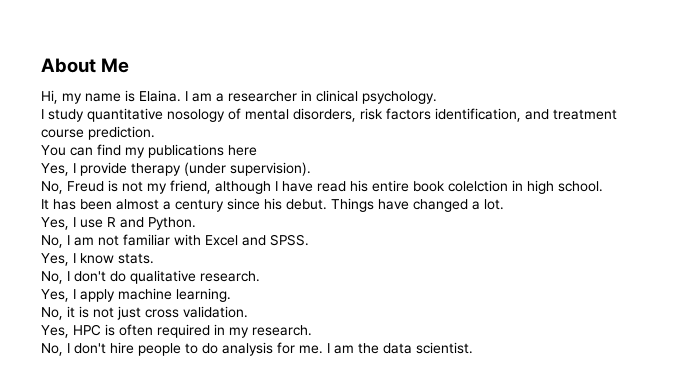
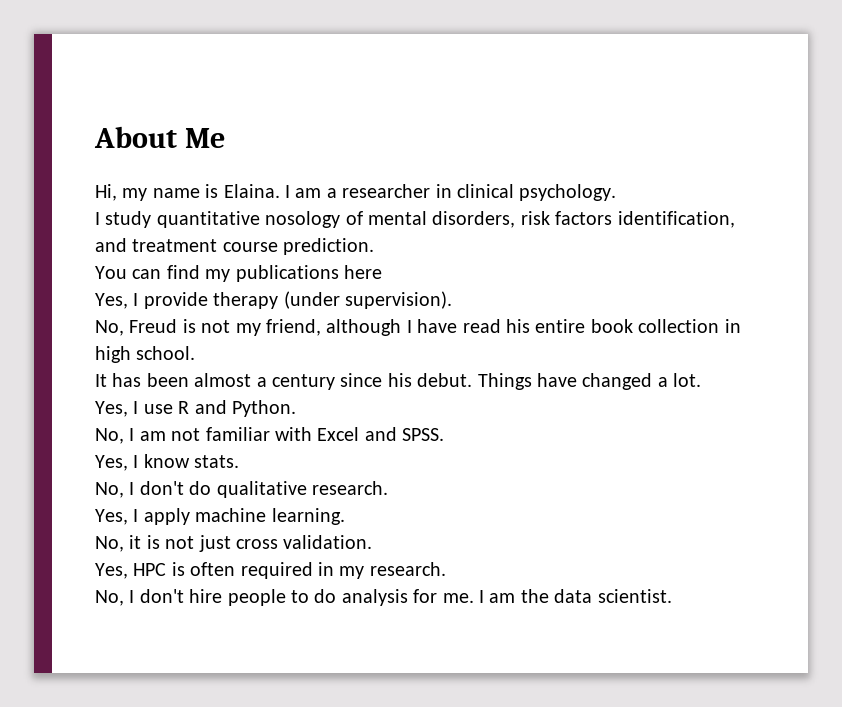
[448,180,508,192] colelction -> [638,319,720,333] collection

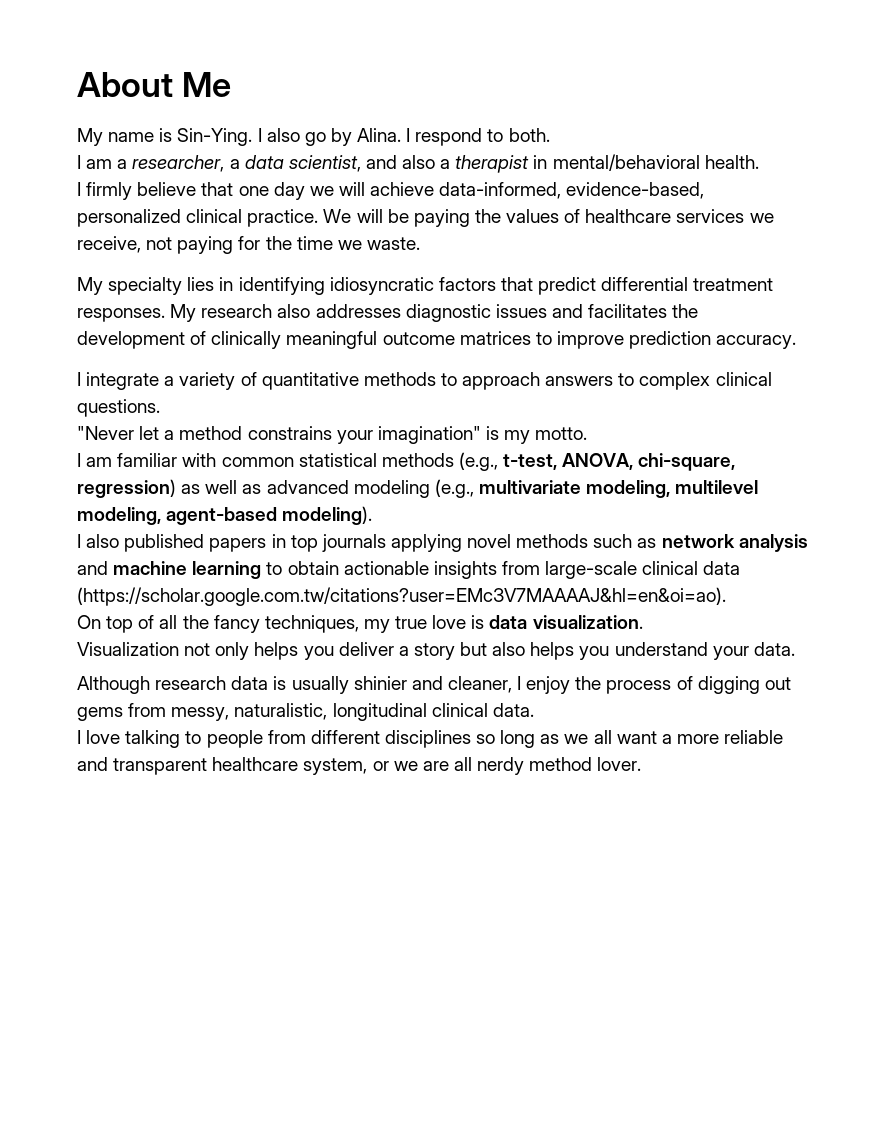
[95,184,617,201] [95,211,735,228] [95,238,375,255] [95,265,382,282] [95,291,452,309] [95,319,741,336] [95,346,196,363] [95,373,702,390] [95,400,296,417] [95,428,201,444] Hi, my name is Elaina. I am a researcher in clinical psychology. // I study quantitative nosology of mental disorders, risk factors identification, and treatment course prediction. // You can find my publications here // Yes, I provide therapy (under supervision). // No, Freud is not my friend, although I have read his entire book collection in high school. // It has been almost a century since his debut. Things have changed a lot. // Yes, I use R and Python. // No, I am not -> [77,128,550,146] [77,154,759,173] [77,182,705,200] [77,209,774,227] [77,236,420,254] [77,277,774,295] [77,304,699,322] [77,331,797,349] [77,372,772,390] [77,399,160,417] [77,426,588,444] [77,453,113,467] My name is Sin-Ying. I also go by Alina. I respond to both. // I am a researcher, a data scientist, and also a therapist in mental/behavioral health. // I firmly believe that one day we will achieve data-informed, evidence-based, personalized clinical practice. We will be paying the values of healthcare services we receive, not paying for the time we waste. // My specialty lies in identifying idiosyncratic factors that predict differential treatment responses. My research also addresses diagnostic issues and facilitates the development of clinically meaningful outcome matrices to improve prediction accuracy. // I integrate a variety of quantitative methods to approach answers to complex clinical questions. // "Never let a method constrains your imagination" is my motto. // I am
[317,427,445,441] [95,454,240,471] [95,481,388,498] [95,508,345,525] [95,535,373,552] [95,562,446,579] [95,589,672,606] Excel and SPSS. // Yes, I know stats. // No, I don't do qualitative research. // Yes, I apply machine learning. // No, it is not just cross validation. // Yes, HPC is often required in my research. // No, I don't hire people to do analysis for me. I am the data scientist. -> [221,452,736,471] [77,479,759,498] [77,506,373,525] [77,534,808,552] [77,561,741,579] [77,587,726,606] [77,615,643,633] [77,642,795,660] [77,676,791,694] [77,703,534,721] [77,730,784,748] [77,757,642,775] common statistical methods (e.g., t-test, ANOVA, chi-square, regression) as well as advanced modeling (e.g., multivariate modeling, multilevel modeling, agent-based modeling). // I also published papers in top journals applying novel methods such as network analysis and machine learning to obtain actionable insights from large-scale clinical data (https://scholar.google.com.tw/citations?user=EMc3V7MAAAAJ&hl=en&oi=ao). // On top of all the fancy techniques, my true love is data visualization. // Visualization not only helps you deliver a story but also helps you understand your data. // Although research data is usually shinier and cleaner, I enjoy the process of digging out gems from messy, naturalistic, longitudinal clinical data. // I love talking to people from different disciplines so long as we all want a more reliable and transparent healthcare system, or we are all nerdy method lover.

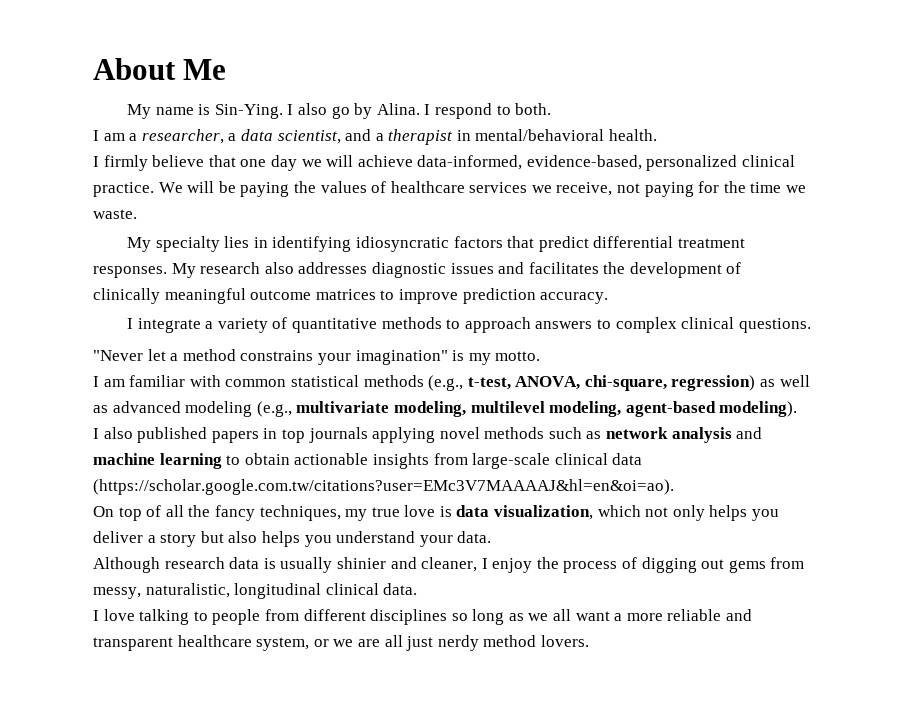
[402,155,436,169] also -> (372, 135) none
[532,615,643,629] [77,642,179,656] visualization. // Visualization -> [494,505,641,520] visualization, which
(472, 764) none -> [406,636,434,651] just
[597,757,642,771] lover. -> [540,635,589,647] lovers.

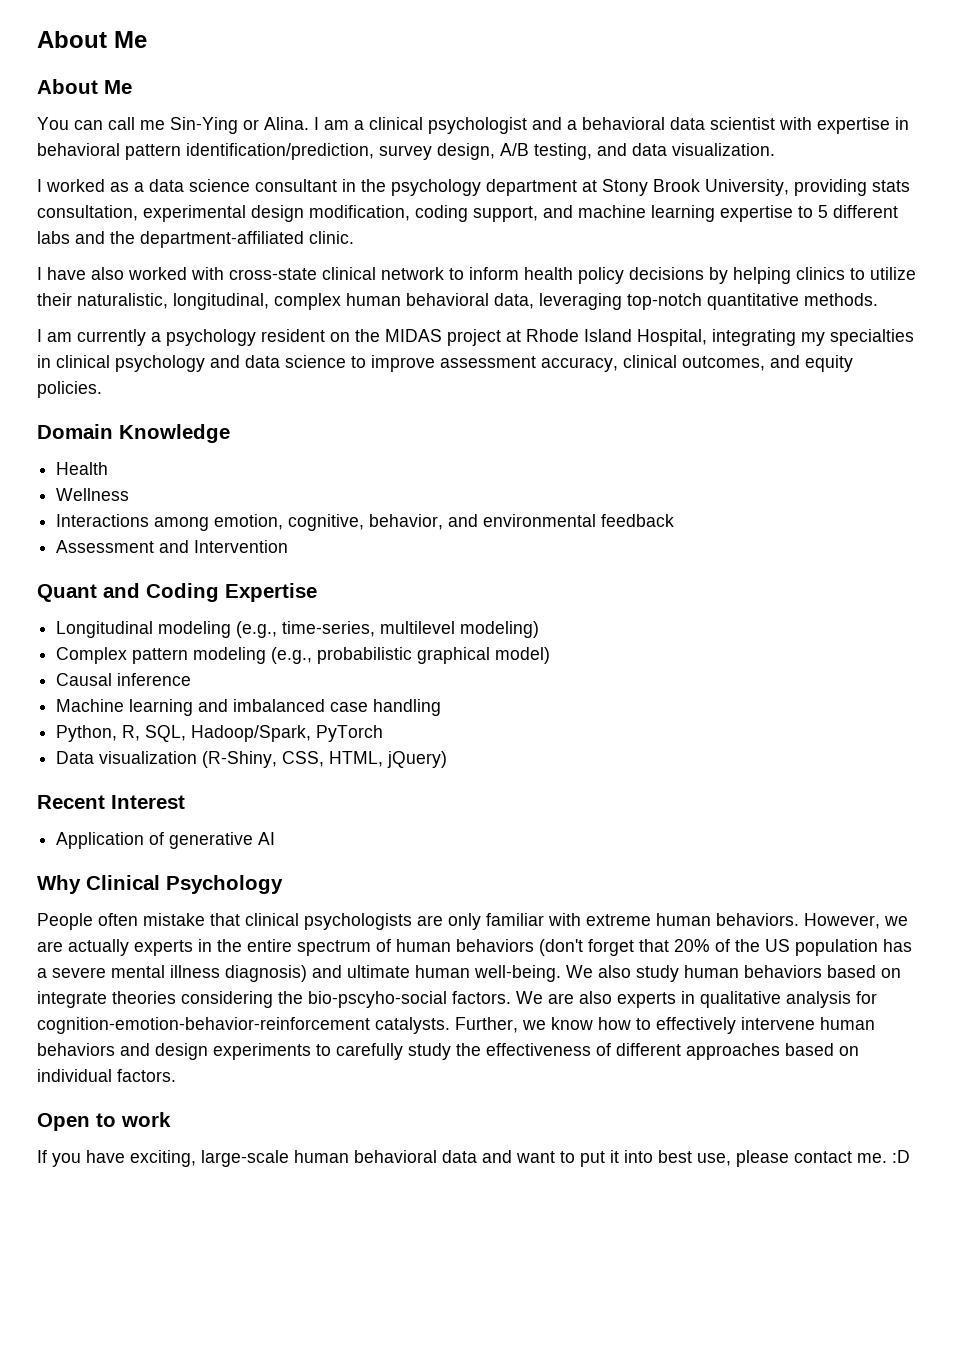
[93,58,227,80] [127,103,552,119] [93,129,658,145] [93,155,796,171] [93,181,807,197] [93,209,137,219] [127,236,746,252] [93,262,742,278] [93,288,609,304] [127,317,811,333] [93,349,541,365] [93,375,810,391] [93,401,798,417] [93,427,763,443] [93,453,643,469] [93,479,674,495] [93,505,780,521] [93,531,492,547] [93,557,805,573] [93,583,418,599] [93,609,753,625] [93,635,589,651] About Me // My name is Sin-Ying. I also go by Alina. I respond to both. // I am a researcher, a data scientist, and a therapist in mental/behavioral health. // I firmly believe that one day we will achieve data-informed, evidence-based, personalized clinical practice. We will be paying the values of healthcare services we receive, not paying for the time we waste. // My specialty lies in identifying idiosyncratic factors that predict differential treatment responses. My research also addresses diagnostic issues and facilitates the development of clinically meaningful outcome matrices to improve prediction accuracy. // I integrate a variety of quantitative methods to approach answers to complex clinical questions. // "Never let a method constrains your imagination" is my motto. // I am familiar with common statistical methods (e.g., t-test, ANOVA, chi-square, regression) as well as advanced modeling (e.g., multivariate modeling, multilevel modeling, agent-based modeling). // I also published papers in top journals applying novel methods such as network analysis and machine learning to obtain actionable insights from large-scale clinical data (https://scholar.google.com.tw/citations?user=EMc3V7MAAAAJ&hl=en&oi=ao). // On top of all the fancy techniques, my true love is data visualization, which not only helps you deliver a story but also helps you understand your data. // Although research data is usually shinier and cleaner, I enjoy the process of digging out gems from messy, naturalistic, longitudinal clinical data. // I love talking to people from different disciplines so long as we all want a more reliable and transparent healthcare system, or we are all just nerdy method lovers. -> [37,31,147,48] [37,79,132,94] [37,117,909,134] [37,143,775,160] [37,179,910,196] [37,205,898,222] [37,231,354,248] [37,267,916,284] [37,293,878,310] [37,329,914,346] [37,355,853,372] [37,381,102,398] [37,424,230,443] [56,462,109,475] [56,488,130,501] [56,514,675,531] [56,540,289,553] [37,583,317,602] [56,621,540,638] [56,647,551,664] [56,673,192,686] [56,699,442,716] [56,725,384,742] [56,751,448,768] [37,795,185,809] [56,832,276,849] [37,875,283,894] [37,913,908,930] [37,939,912,956] [37,965,901,982] [37,991,877,1008] [37,1017,875,1034] [37,1043,859,1060] [37,1069,176,1082] [37,1112,171,1131] [37,1150,910,1167] About Me // About Me // You can call me Sin-Ying or Alina. I am a clinical psychologist and a behavioral data scientist with expertise in behavioral pattern identification/prediction, survey design, A/B testing, and data visualization. // I worked as a data science consultant in the psychology department at Stony Brook University, providing stats consultation, experimental design modification, coding support, and machine learning expertise to 5 different labs and the department-affiliated clinic. // I have also worked with cross-state clinical network to inform health policy decisions by helping clinics to utilize their naturalistic, longitudinal, complex human behavioral data, leveraging top-notch quantitative methods. // I am currently a psychology resident on the MIDAS project at Rhode Island Hospital, integrating my specialties in clinical psychology and data science to improve assessment accuracy, clinical outcomes, and equity policies. // Domain Knowledge // Health // Wellness // Interactions among emotion, cognitive, behavior, and environmental feedback // Assessment and Intervention // Quant and Coding Expertise // Longitudinal modeling (e.g., time-series, multilevel modeling) // Complex pattern modeling (e.g., probabilistic graphical model) // Causal inference // Machine learning and imbalanced case handling // Python, R, SQL, Hadoop/Spark, PyTorch // Data visualization (R-Shiny, CSS, HTML, jQuery) // Recent Interest // Application of generative AI // Why Clinical Psychology // People often mistake that clinical psychologists are only familiar with extreme human behaviors. However, we are actually experts in the entire spectrum of human behaviors (don't forget that 20% of the US population has a severe mental illness diagnosis) and ultimate human well-being. We also study human behaviors based on integrate theories considering the bio-pscyho-social factors. We are also experts in qualitative analysis for cognition-emotion-behavior-reinforcement catalysts. Further, we know how to effectively intervene human behaviors and design experiments to carefully study the effectiveness of different approaches based on individual factors. // Open to work // If you have exciting, large-scale human behavioral data and want to put it into best use, please contact me. :D

